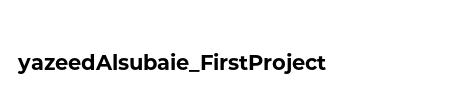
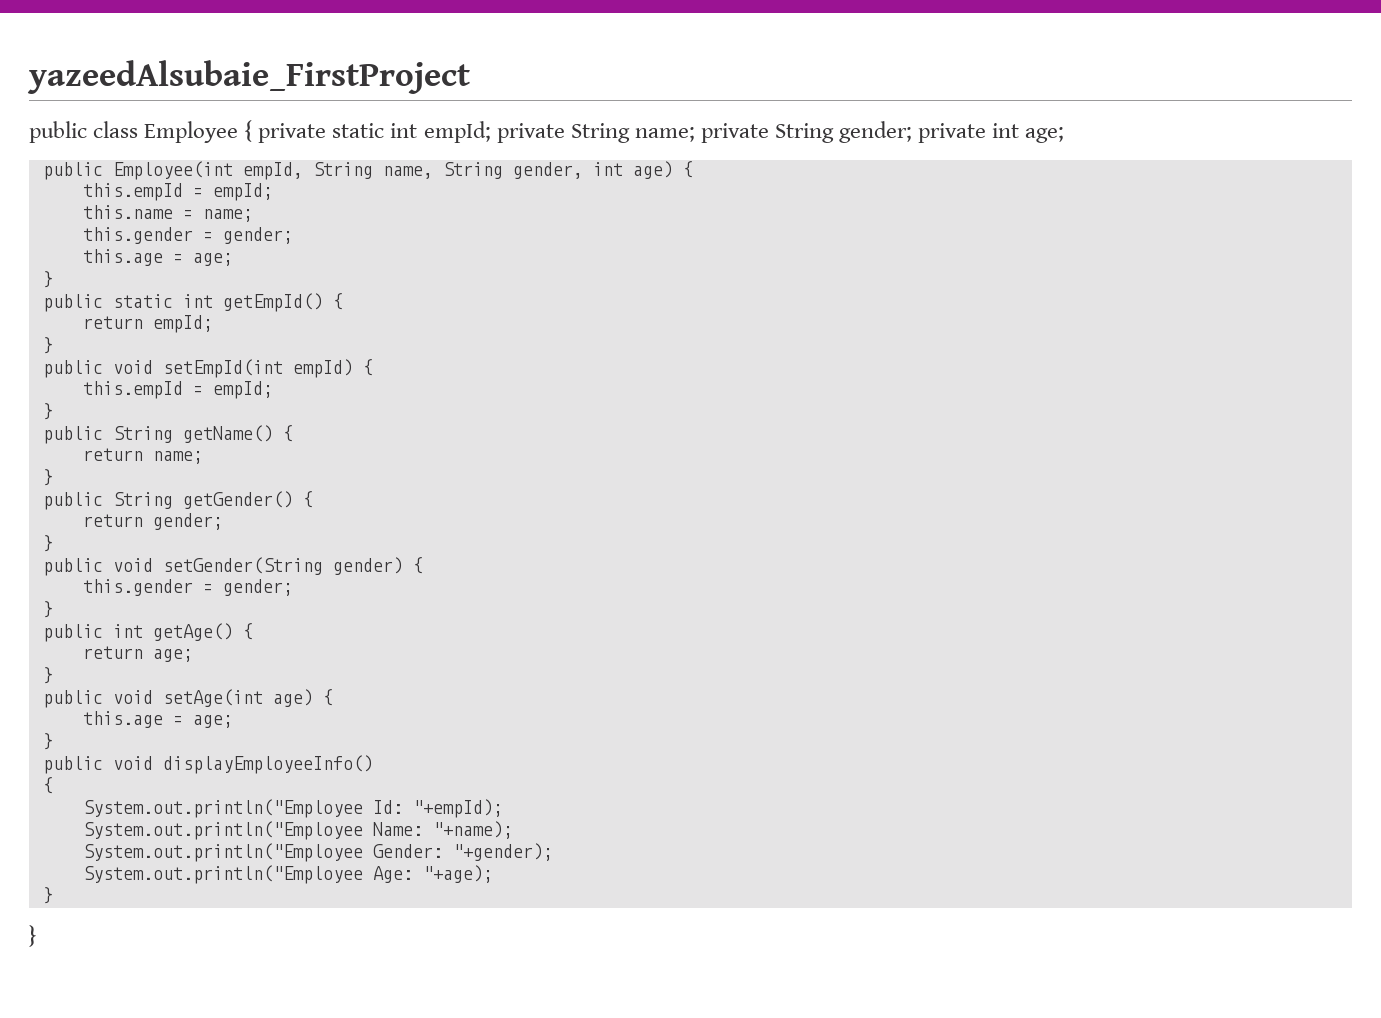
(326, 63) none -> [29,120,1065,143] [42,161,693,180] [82,183,273,201] [82,205,253,222] [82,227,293,244] [82,249,233,266] [42,271,53,288] [42,293,343,312] [82,315,213,333] [42,337,53,354] [42,359,373,378] [82,381,273,399] [42,403,53,420] [42,425,293,444] [82,448,203,464] [42,469,53,486] [42,491,313,510] [82,513,223,530] [42,535,53,552] [42,557,423,576] [82,579,293,596] [42,601,53,618] [42,623,253,642] [82,646,193,662] [42,667,53,684] [42,689,333,708] [82,711,233,728] [42,733,53,750] [42,755,373,774] [42,777,53,794] [82,799,503,818] [82,821,513,840] [82,843,553,862] [82,865,493,884] [42,887,53,904] [29,925,37,947] // public class Employee { private static int empId; private String name; private String gender; private int age; // public Employee(int empId, String name, String gender, int age) { // this.empId = empId; // this.name = name; // this.gender = gender; // this.age = age; // } // public static int getEmpId() { // return empId; // } // public void setEmpId(int empId) { // this.empId = empId; // } // public String getName() { // return name; // } // public String getGender() { // return gender; // } // public void setGender(String gender) { // this.gender = gender; // } // public int getAge() { // return age; // } // public void setAge(int age) { // this.age = age; // } // public void displayEmployeeInfo() // { // System.out.println("Employee Id: "+empId); // System.out.println("Employee Name: "+name); // System.out.println("Employee Gender: "+gender); // System.out.println("Employee Age: "+age); // } // }

